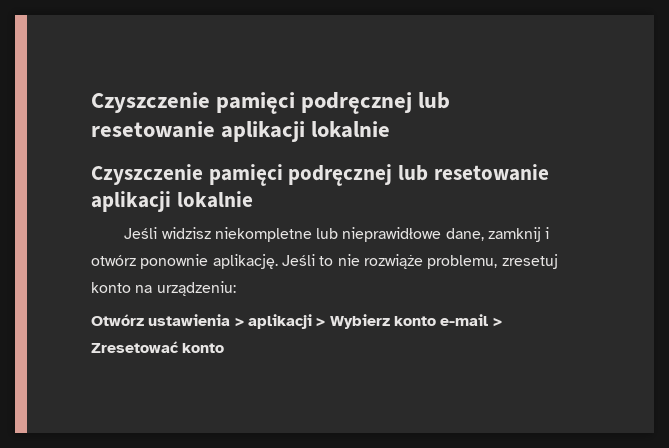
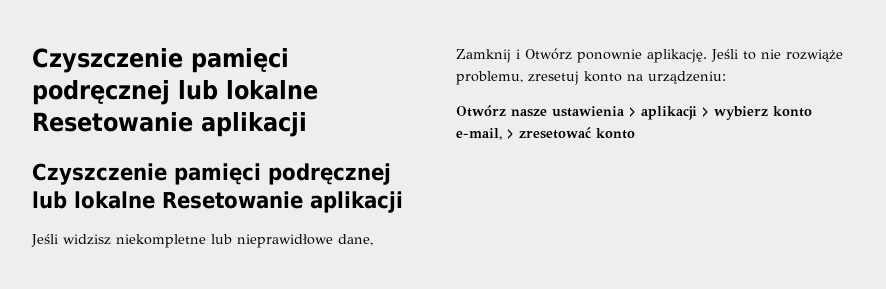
[91,92,451,114] [91,121,391,142] [91,164,549,186] [91,191,253,212] Czyszczenie pamięci podręcznej lub resetowanie aplikacji lokalnie // Czyszczenie pamięci podręcznej lub resetowanie aplikacji lokalnie -> [32,48,289,73] [32,80,318,105] [32,112,307,137] [32,163,391,185] [32,191,403,213] Czyszczenie pamięci podręcznej lub lokalne Resetowanie aplikacji // Czyszczenie pamięci podręcznej lub lokalne Resetowanie aplikacji
[488,227,550,242] [91,255,136,266] zamknij i otwórz -> [456,48,572,63] Zamknij i Otwórz
(144, 320) none -> [511,109,547,117] nasze
[329,314,502,329] [91,341,179,353] Wybierz konto e-mail > Zresetować -> [714,106,812,120] [456,127,591,140] wybierz konto e-mail, > zresetować

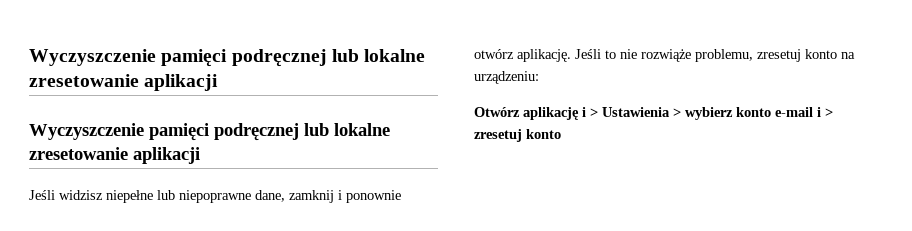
[32,48,289,73] [32,80,318,105] [32,112,307,137] [32,163,391,185] [32,191,303,209] Czyszczenie pamięci podręcznej lub lokalne Resetowanie aplikacji // Czyszczenie pamięci podręcznej lub lokalne Resetowanie -> [29,49,426,67] [29,74,219,91] [29,123,390,141] [29,147,128,160] Wyczyszczenie pamięci podręcznej lub lokalne zresetowanie aplikacji // Wyczyszczenie pamięci podręcznej lub lokalne zresetowanie
[116,234,373,248] [456,48,642,63] niekompletne lub nieprawidłowe dane, Zamknij i Otwórz ponownie -> [106,190,401,203] [474,49,514,59] niepełne lub niepoprawne dane, zamknij i ponownie otwórz
[511,106,812,120] [456,127,591,140] nasze ustawienia > aplikacji > wybierz konto e-mail, > zresetować -> [523,107,833,120] [474,129,522,142] aplikację i > Ustawienia > wybierz konto e-mail i > zresetuj

